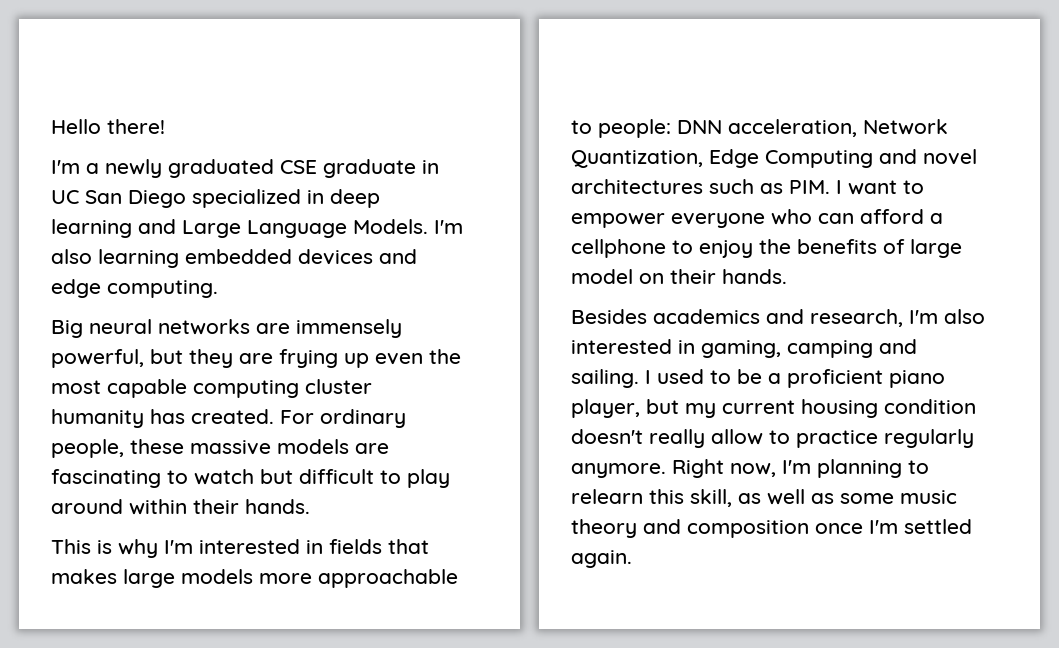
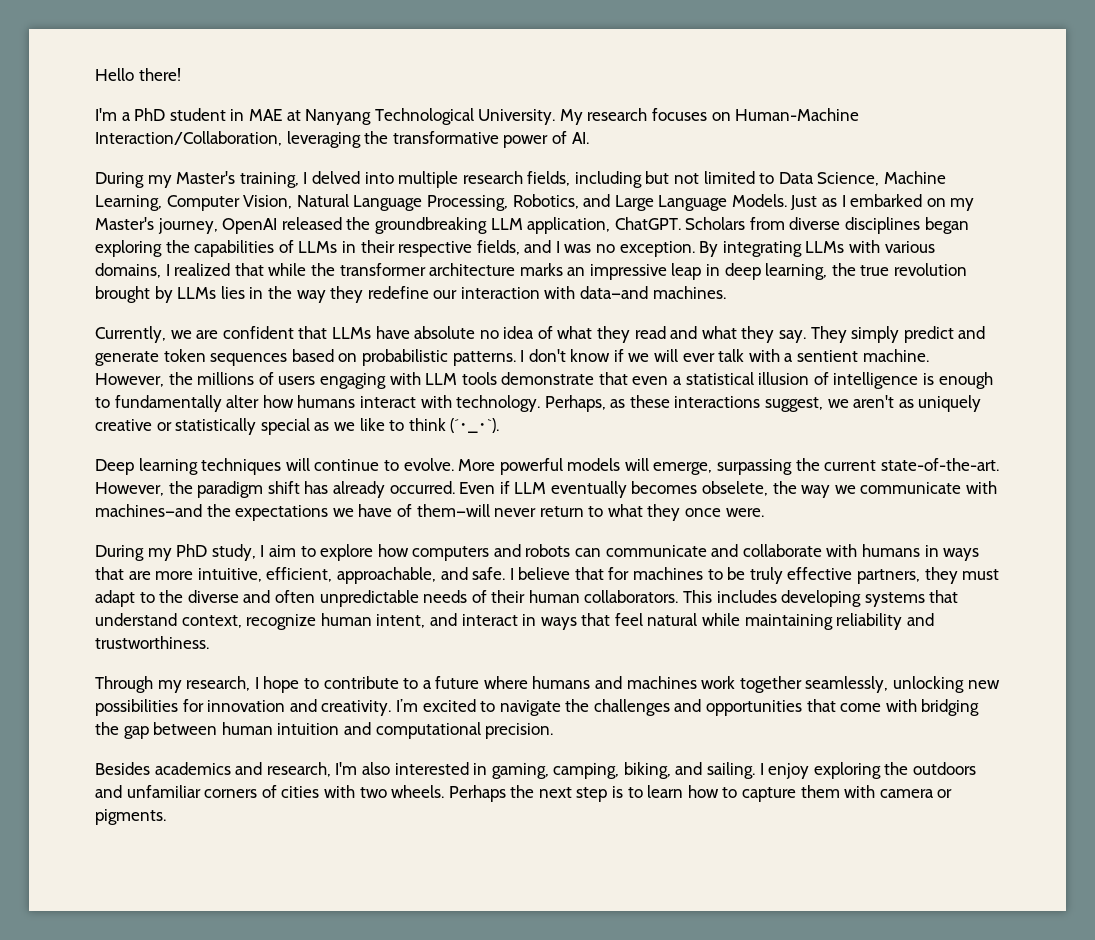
[105,159,439,178] [51,189,380,208] [51,219,463,238] [51,249,417,268] [51,279,218,298] [51,319,402,338] [51,349,461,368] [51,379,372,398] [51,409,406,428] [51,439,389,458] [51,469,450,488] [51,499,310,515] [51,539,429,558] [51,569,458,588] [571,119,948,138] [571,149,977,168] [571,179,924,195] [571,209,943,228] [571,239,962,258] [571,269,787,284] newly graduated CSE graduate in UC San Diego specialized in deep learning and Large Language Models. I'm also learning embedded devices and edge computing. // Big neural networks are immensely powerful, but they are frying up even the most capable computing cluster humanity has created. For ordinary people, these massive models are fascinating to watch but difficult to play around within their hands. // This is why I'm interested in fields that makes large models more approachable to people: DNN acceleration, Network Quantization, Edge Computing and novel architectures such as PIM. I want to empower everyone who can afford a cellphone to enjoy the benefits of large model on their hands. -> [134,108,860,125] [95,131,589,148] [95,171,947,188] [95,194,975,211] [95,217,969,234] [95,240,935,257] [95,263,968,280] [95,286,726,303] [95,326,986,343] [95,349,929,366] [95,372,993,389] [95,395,982,412] [95,418,469,435] [468,431,479,433] [478,418,500,433] [95,458,999,475] [95,481,998,498] [95,504,764,521] [95,544,980,561] [95,567,1000,584] [95,590,959,607] [95,613,934,630] [95,636,209,649] [95,676,1000,693] [95,699,980,716] [95,722,554,739] PhD student in MAE at Nanyang Technological University. My research focuses on Human-Machine Interaction/Collaboration, leveraging the transformative power of AI. // During my Master's training, I delved into multiple research fields, including but not limited to Data Science, Machine Learning, Computer Vision, Natural Language Processing, Robotics, and Large Language Models. Just as I embarked on my Master's journey, OpenAI released the groundbreaking LLM application, ChatGPT. Scholars from diverse disciplines began exploring the capabilities of LLMs in their respective fields, and I was no exception. By integrating LLMs with various domains, I realized that while the transformer architecture marks an impressive leap in deep learning, the true revolution brought by LLMs lies in the way they redefine our interaction with data—and machines. // Currently, we are confident that LLMs have absolute no idea of what they read and what they say. They simply predict and generate token sequences based on probabilistic patterns. I don't know if we will ever talk with a sentient machine. However, the millions of users engaging with LLM tools demonstrate that even a statistical illusion of intelligence is enough to fundamentally alter how humans interact with technology. Perhaps, as these interactions suggest, we aren't as uniquely creative or statistically special as we like to think (´･_･`). // Deep learning techniques will continue to evolve. More powerful models will emerge, surpassing the current state-of-the-art. However, the paradigm shift has already occurred. Even if LLM eventually becomes obselete, the way we communicate with machines—and the expectations we have of them—will never return to what they once were. // During my PhD study, I aim to explore how computers and robots can communicate and collaborate with humans in ways that are more intuitive, efficient, approachable, and safe. I believe that for machines to be truly effective partners, they must adapt to the diverse and often unpredictable needs of their human collaborators. This includes developing systems that understand context, recognize human intent, and interact in ways that feel natural while maintaining reliability and trustworthiness. // Through my research, I hope to contribute to a future where humans and machines work together seamlessly, unlocking new possibilities for innovation and creativity. I’m excited to navigate the challenges and opportunities that come with bridging the gap between human intuition and computational precision.
[787,340,873,358] camping -> [553,762,671,779] camping, biking,
[657,369,945,388] [571,399,976,418] [571,429,974,448] [571,459,929,478] [571,489,957,507] [571,519,972,538] [571,550,632,568] used to be a proficient piano player, but my current housing condition doesn't really allow to practice regularly anymore. Right now, I'm planning to relearn this skill, as well as some music theory and composition once I'm settled again. -> [768,762,977,779] [95,785,953,802] [95,809,166,825] enjoy exploring the outdoors and unfamiliar corners of cities with two wheels. Perhaps the next step is to learn how to capture them with camera or pigments.

